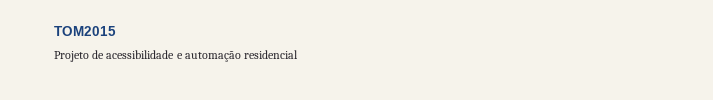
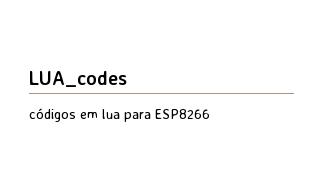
[54,26,116,36] [54,50,299,62] TOM2015 // Projeto de acessibilidade e automação residencial -> [29,71,127,87] [29,108,210,122] LUA_codes // códigos em lua para ESP8266

